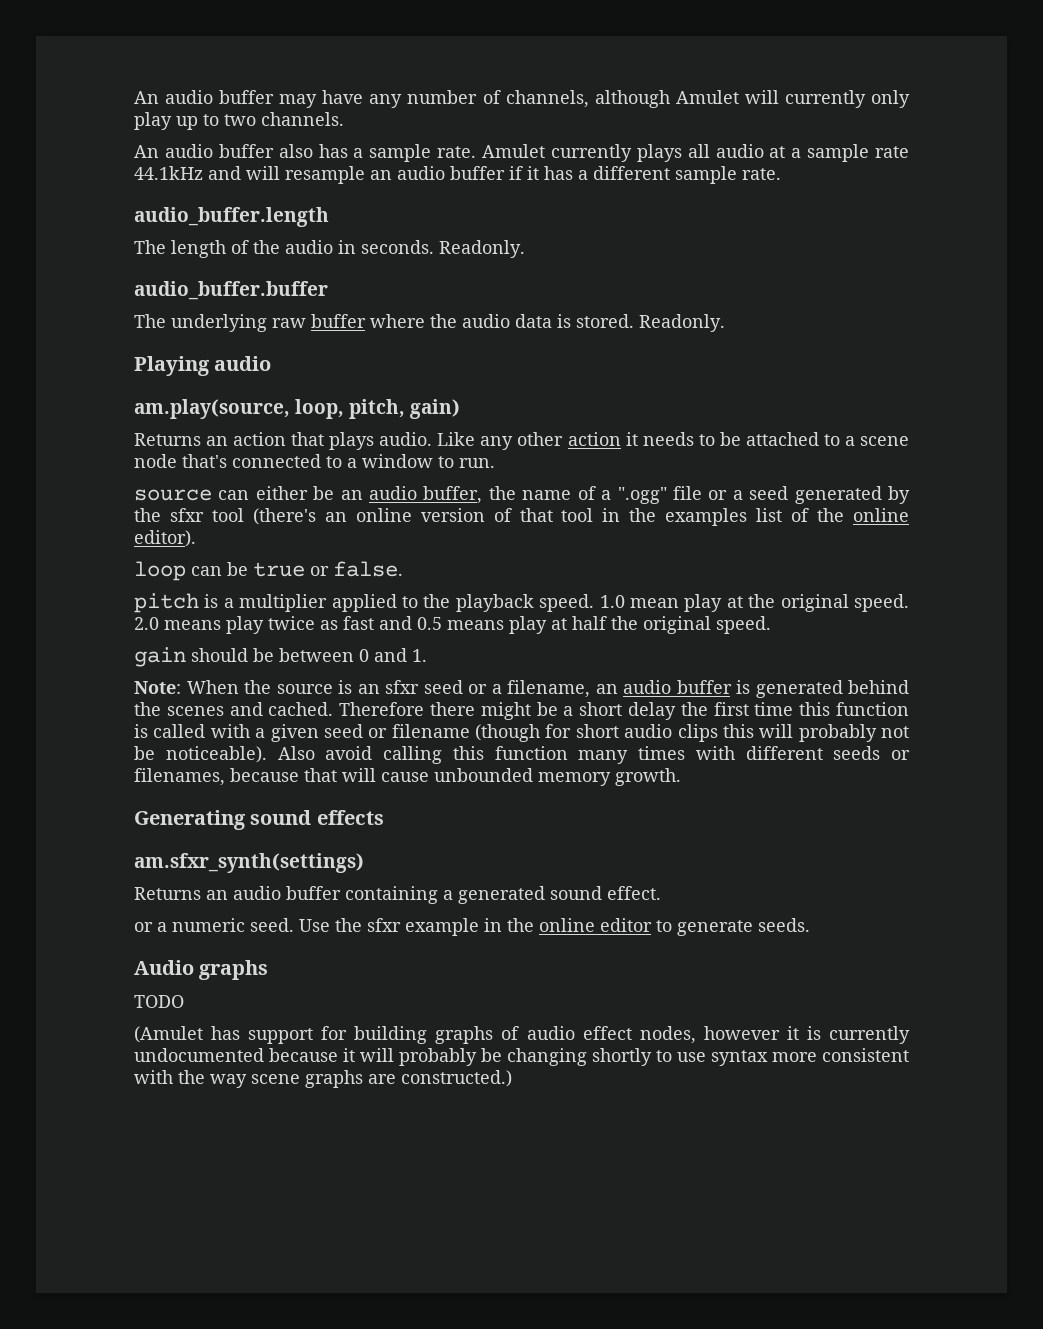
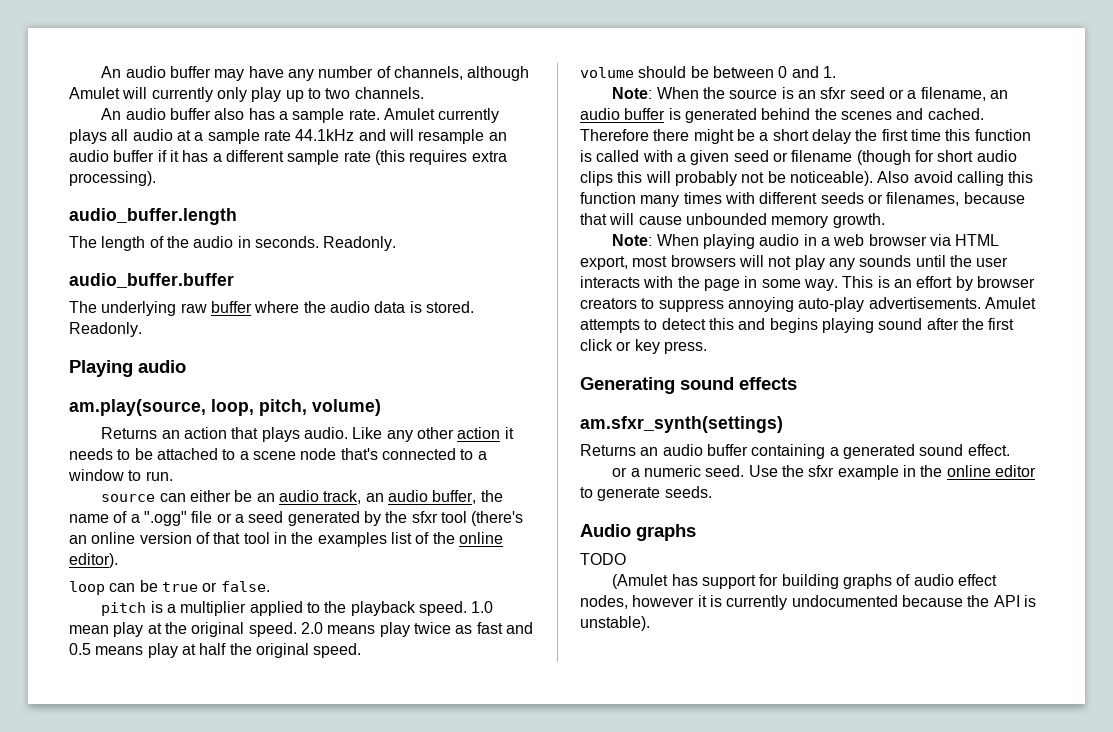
[742,168,781,180] rate. -> [343,150,507,165] [69,171,156,186] rate (this requires extra processing).
[410,399,461,419] gain) -> [312,399,381,416] volume)
(418, 493) none -> [323,490,428,504] track, an audio
[134,647,186,667] gain -> [580,67,634,78] volume
(681, 777) none -> [612,234,1000,249] [580,255,1009,270] [580,276,1035,291] [580,297,1036,312] [580,318,1015,333] [580,339,707,354] // Note: When playing audio in a web browser via HTML export, most browsers will not play any sounds until the user interacts with the page in some way. This is an effort by browser creators to suppress annoying auto-play advertisements. Amulet attempts to detect this and begins playing sound after the first click or key press.
[343,1048,909,1066] [134,1070,512,1088] it will probably be changing shortly to use syntax more consistent with the way scene graphs are constructed.) -> [967,595,1036,607] [580,616,650,631] the API is unstable).

